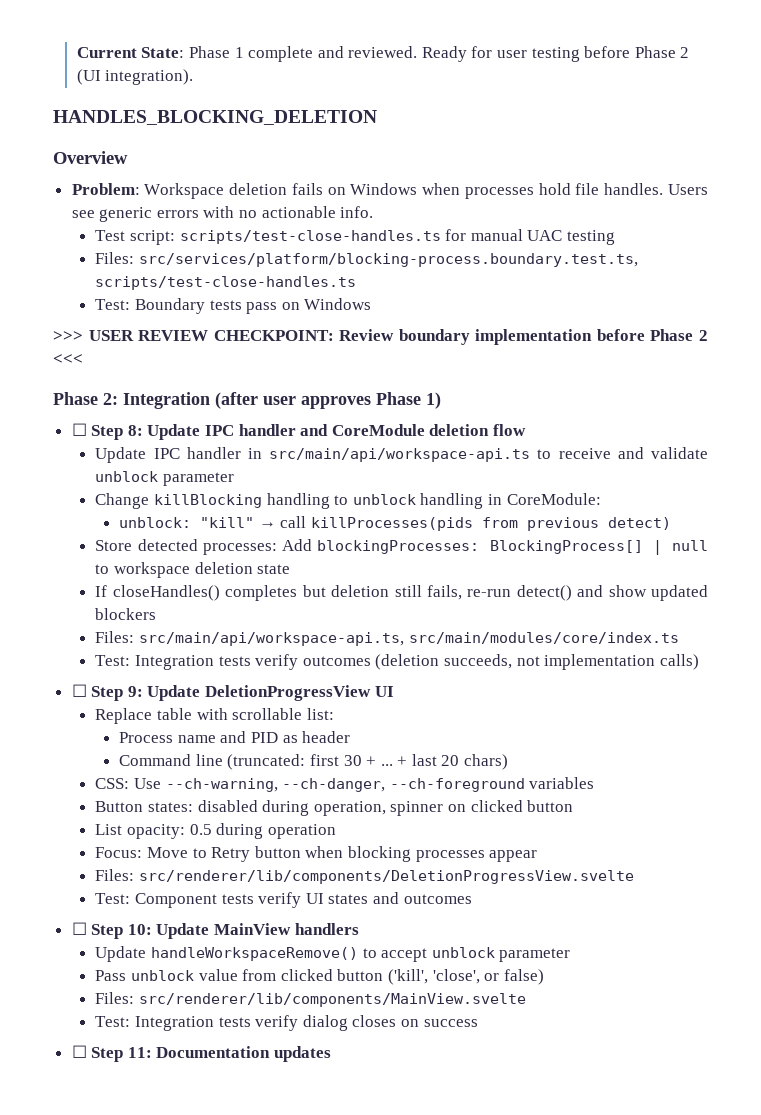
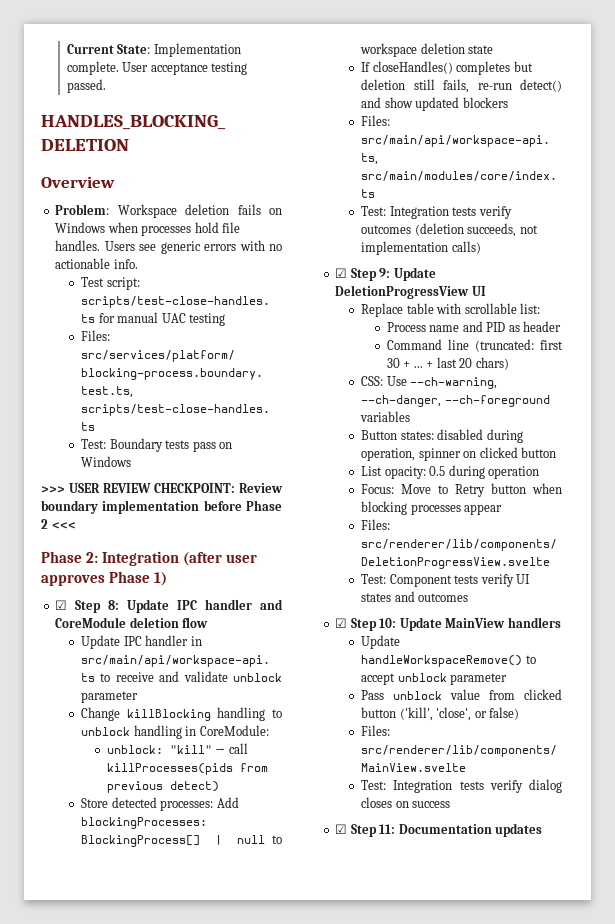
[188,46,690,62] [76,69,194,85] Phase 1 complete and reviewed. Ready for user testing before Phase 2 (UI integration). -> [153,43,241,57] [66,61,248,75] [66,79,106,93] Implementation complete. User acceptance testing passed.
[71,423,87,436] ☐ -> [55,600,68,610] ☑
[71,684,87,697] ☐ -> [335,268,348,278] ☑
[71,922,87,935] ☐ -> [335,618,348,628] ☑
[71,1045,87,1058] ☐ -> [335,824,348,834] ☑

